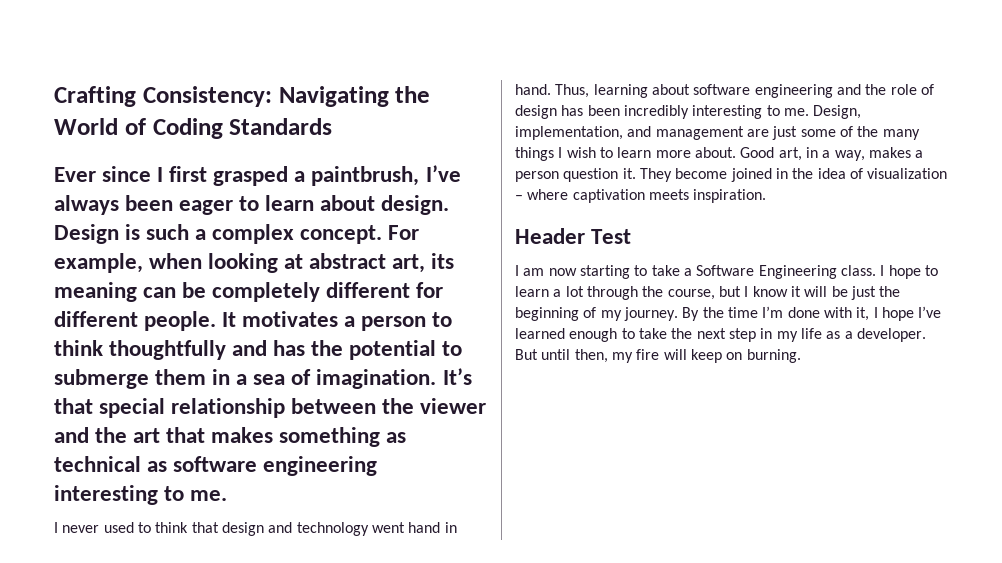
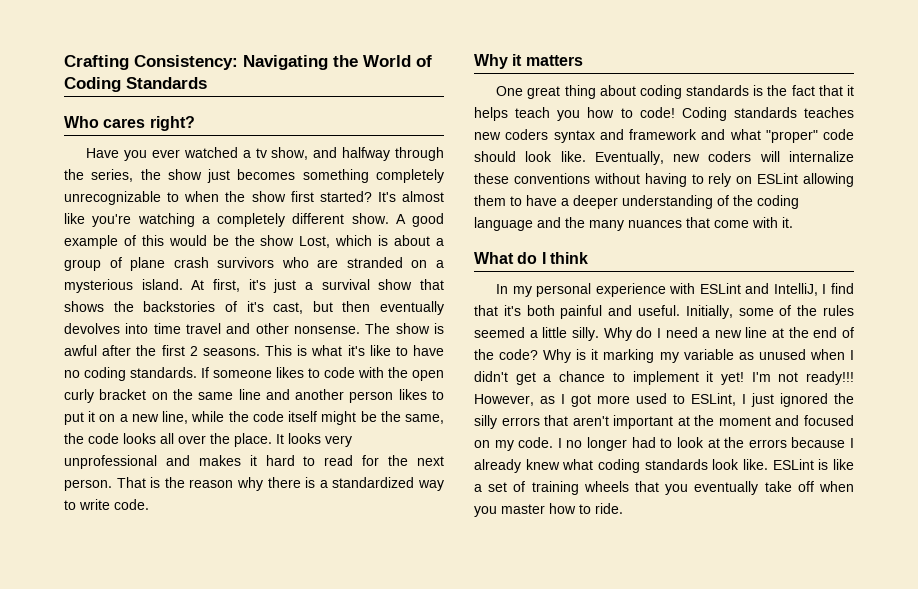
[54,165,461,186] [54,195,450,215] [54,224,420,244] [54,253,455,273] [54,282,444,302] [54,311,453,331] [54,340,463,360] [54,368,472,389] [54,398,487,418] [54,427,407,447] [54,456,378,476] [54,485,228,505] [54,522,457,536] [515,84,934,98] [515,105,862,119] [515,126,920,140] [515,147,924,161] [515,168,948,182] [515,189,767,203] [515,228,632,244] [515,265,938,279] [515,286,901,300] [515,306,942,321] [515,328,926,342] [515,349,801,363] Ever since I first grasped a paintbrush, I’ve always been eager to learn about design. Design is such a complex concept. For example, when looking at abstract art, its meaning can be completely different for different people. It motivates a person to think thoughtfully and has the potential to submerge them in a sea of imagination. It’s that special relationship between the viewer and the art that makes something as technical as software engineering interesting to me. // I never used to think that design and technology went hand in hand. Thus, learning about software engineering and the role of design has been incredibly interesting to me. Design, implementation, and management are just some of the many things I wish to learn more about. Good art, in a way, makes a person question it. They become joined in the idea of visualization – where captivation meets inspiration. // Header Test // I am now starting to take a Software Engineering class. I hope to learn a lot through the course, but I know it will be just the beginning of my journey. By the time I’m done with it, I hope I’ve learned enough to take the next step in my life as a developer. But until then, my fire will keep on burning. -> [64,116,195,131] [86,147,444,161] [64,169,444,183] [64,191,444,205] [64,213,444,227] [64,235,445,249] [64,257,444,271] [64,279,444,293] [64,301,444,315] [64,323,444,334] [64,345,445,356] [64,367,444,381] [64,389,445,403] [64,411,444,425] [64,433,352,447] [64,455,445,469] [64,477,444,491] [64,499,149,510] [474,54,583,69] [496,85,854,99] [474,107,854,121] [474,129,854,143] [474,151,854,165] [474,173,854,187] [474,195,799,209] [474,217,793,231] [474,252,588,264] [496,283,854,297] [474,305,854,319] [474,327,855,341] [474,349,854,363] [474,371,854,385] [474,393,854,407] [474,415,854,429] [474,437,854,451] [474,459,854,473] [474,481,854,495] [474,503,623,517] Who cares right? // Have you ever watched a tv show, and halfway through the series, the show just becomes something completely unrecognizable to when the show first started? It's almost like you're watching a completely different show. A good example of this would be the show Lost, which is about a group of plane crash survivors who are stranded on a mysterious island. At first, it's just a survival show that shows the backstories of it's cast, but then eventually devolves into time travel and other nonsense. The show is awful after the first 2 seasons. This is what it's like to have no coding standards. If someone likes to code with the open curly bracket on the same line and another person likes to put it on a new line, while the code itself might be the same, the code looks all over the place. It looks very unprofessional and makes it hard to read for the next person. That is the reason why there is a standardized way to write code. // Why it matters // One great thing about coding standards is the fact that it helps teach you how to code! Coding standards teaches new coders syntax and framework and what "proper" code should look like. Eventually, new coders will internalize these conventions without having to rely on ESLint allowing them to have a deeper understanding of the coding language and the many nuances that come with it. // What do I think // In my personal experience with ESLint and IntelliJ, I find that it's both painful and useful. Initially, some of the rules seemed a little silly. Why do I need a new line at the end of the code? Why is it marking my variable as unused when I didn't get a chance to implement it yet! I'm not ready!!! However, as I got more used to ESLint, I just ignored the silly errors that aren't important at the moment and focused on my code. I no longer had to look at the errors because I already knew what coding standards look like. ESLint is like a set of training wheels that you eventually take off when you master how to ride.

